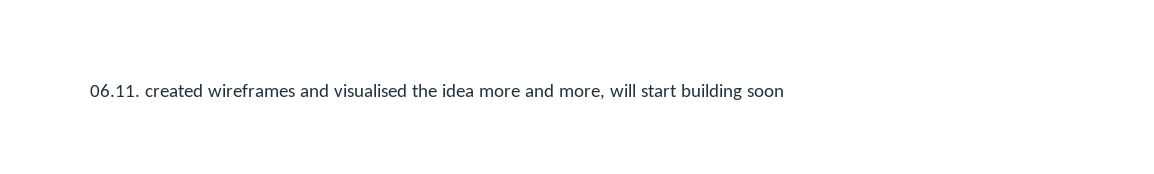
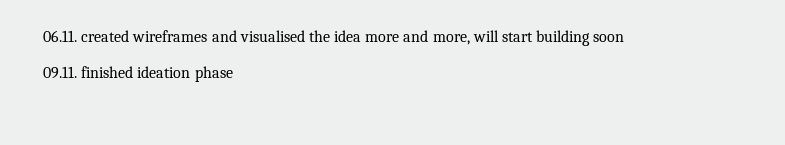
(784, 92) none -> [43,66,233,82] // 09.11. finished ideation phase

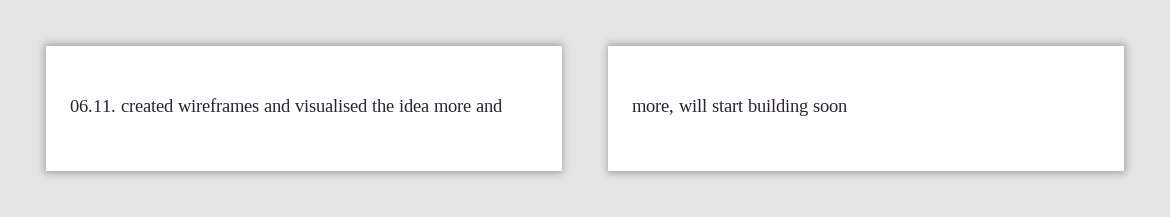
[43,66,233,82] // 09.11. finished ideation phase -> (847, 107) none

